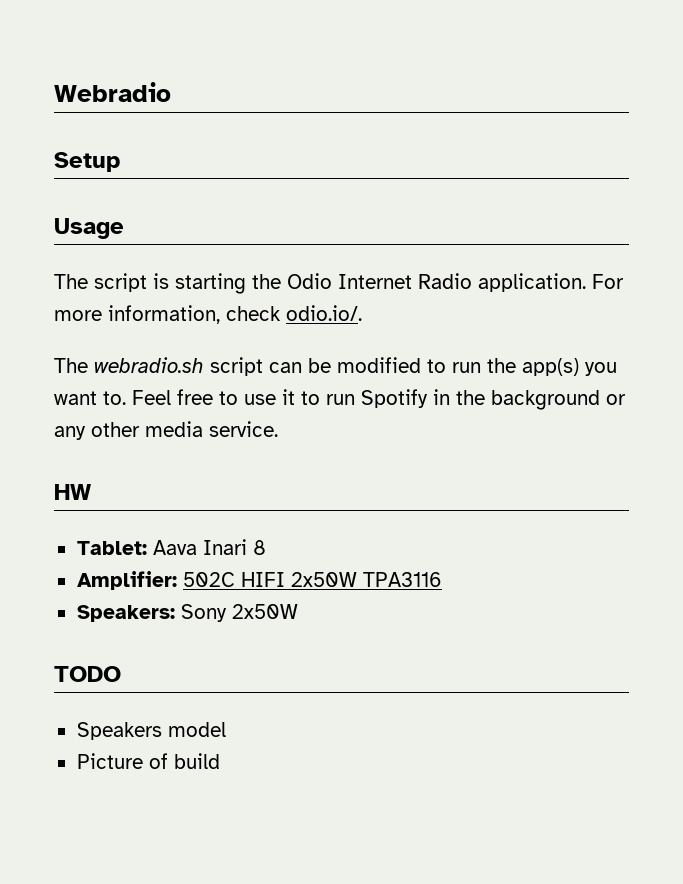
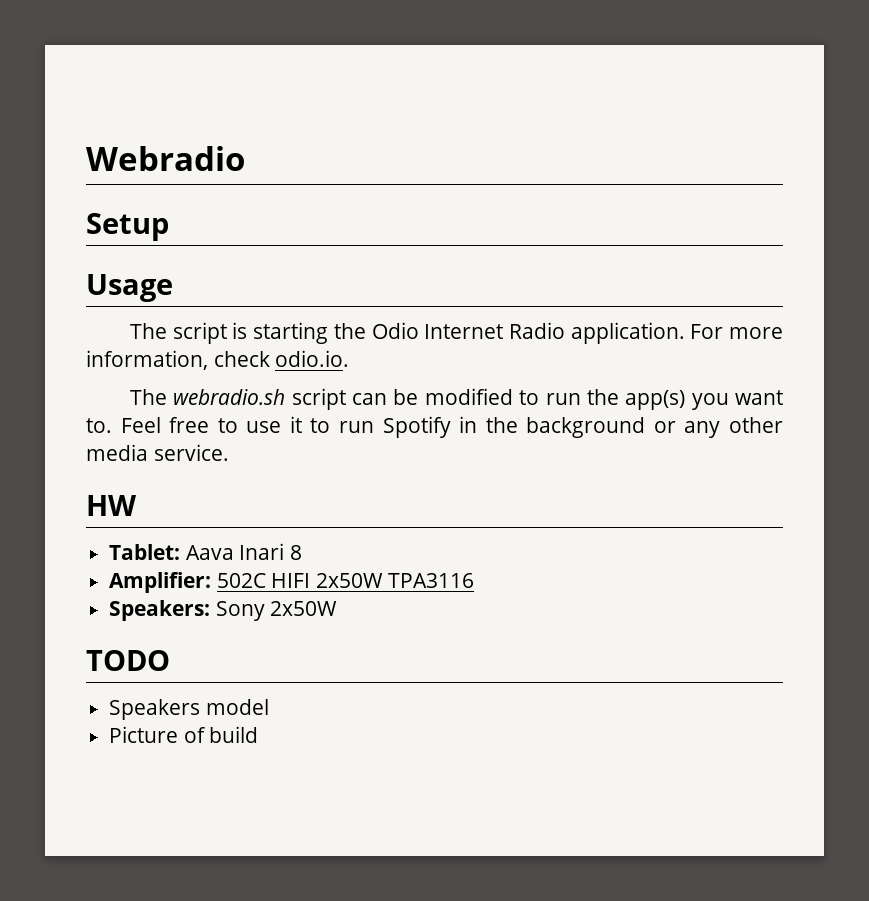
[286,305,362,321] odio.io/. -> [275,350,350,367] odio.io.

